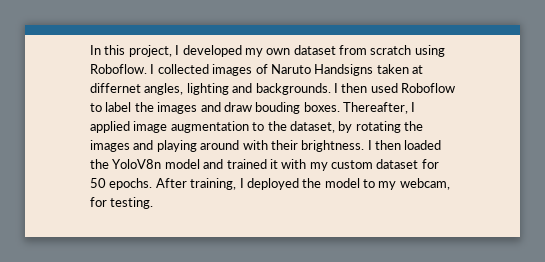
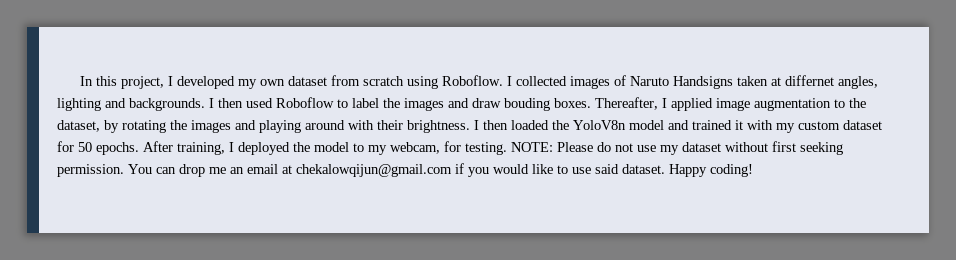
(154, 203) none -> [511,141,843,155] [57,163,753,177] NOTE: Please do not use my dataset without first seeking permission. You can drop me an email at chekalowqijun@gmail.com if you would like to use said dataset. Happy coding!

